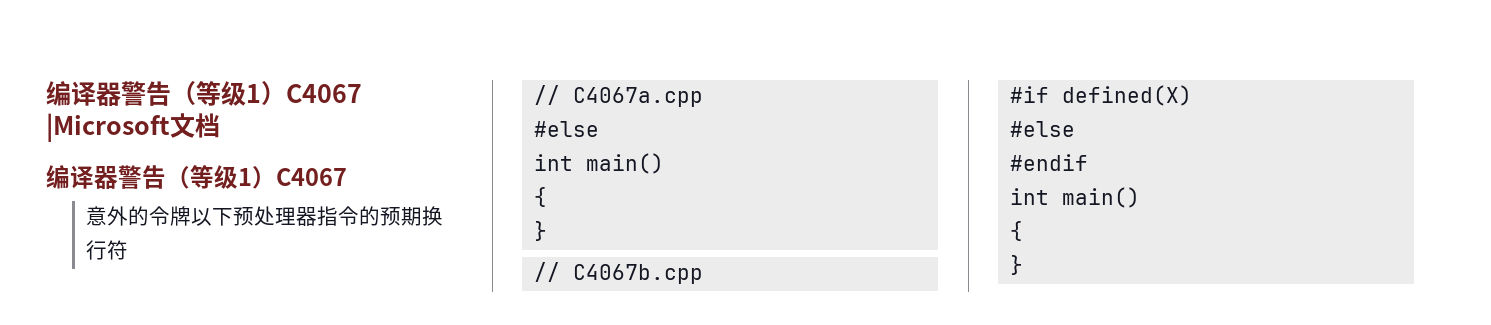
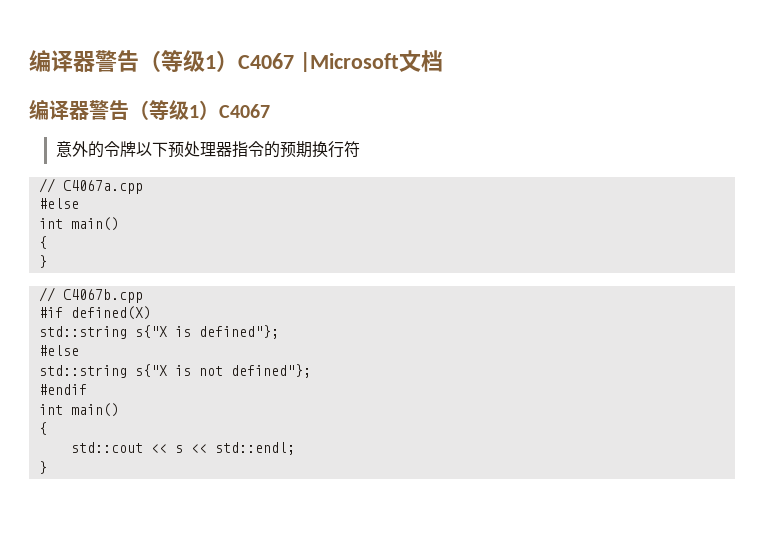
[1010,121,1076,137] #else -> [38,325,279,339] [38,345,79,356] [38,364,311,378] std::string s{"X is defined"}; // #else // std::string s{"X is not defined"};
(1024, 231) none -> [70,442,295,455] // std::cout << s << std::endl;

